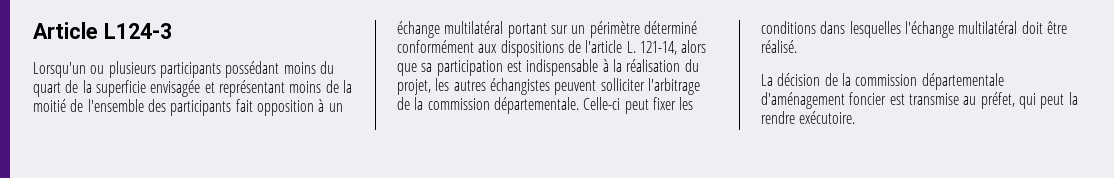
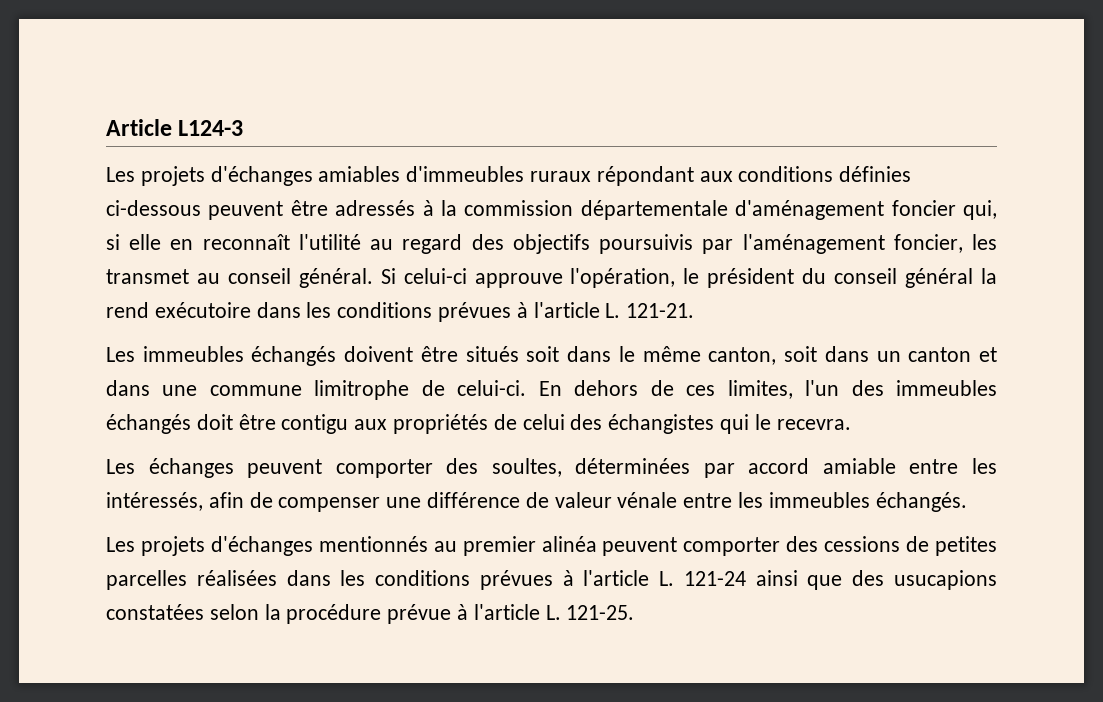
[33,61,334,78] [33,80,352,97] [33,99,343,116] [397,21,697,38] [397,40,707,57] [397,59,699,76] [397,78,700,95] [397,97,694,114] [761,21,1067,38] [761,40,797,53] [761,73,838,86] Lorsqu'un ou plusieurs participants possédant moins du quart de la superficie envisagée et représentant moins de la moitié de l'ensemble des participants fait opposition à un échange multilatéral portant sur un périmètre déterminé conformément aux dispositions de l'article L. 121-14, alors que sa participation est indispensable à la réalisation du projet, les autres échangistes peuvent solliciter l'arbitrage de la commission départementale. Celle-ci peut fixer les conditions dans lesquelles l'échange multilatéral doit être réalisé. // La décision de -> [106,166,912,186] [106,200,434,220] Les projets d'échanges amiables d'immeubles ruraux répondant aux conditions définies ci-dessous peuvent être adressés à
[889,92,1078,109] [761,111,856,124] est transmise au préfet, qui peut la rendre exécutoire. -> [962,200,997,220] [106,234,998,254] [106,268,997,288] [106,302,695,322] [106,346,998,366] [106,380,997,400] [106,414,851,434] [106,458,997,478] [106,492,967,512] [106,536,997,556] [106,570,997,590] [106,604,635,624] qui, si elle en reconnaît l'utilité au regard des objectifs poursuivis par l'aménagement foncier, les transmet au conseil général. Si celui-ci approuve l'opération, le président du conseil général la rend exécutoire dans les conditions prévues à l'article L. 121-21. // Les immeubles échangés doivent être situés soit dans le même canton, soit dans un canton et dans une commune limitrophe de celui-ci. En dehors de ces limites, l'un des immeubles échangés doit être contigu aux propriétés de celui des échangistes qui le recevra. // Les échanges peuvent comporter des soultes, déterminées par accord amiable entre les intéressés, afin de compenser une différence de valeur vénale entre les immeubles échangés. // Les projets d'échanges mentionnés au premier alinéa peuvent comporter des cessions de petites parcelles réalisées dans les conditions prévues à l'article L. 121-24 ainsi que des usucapions constatées selon la procédure prévue à l'article L. 121-25.

